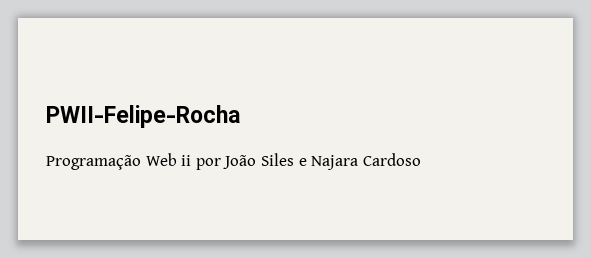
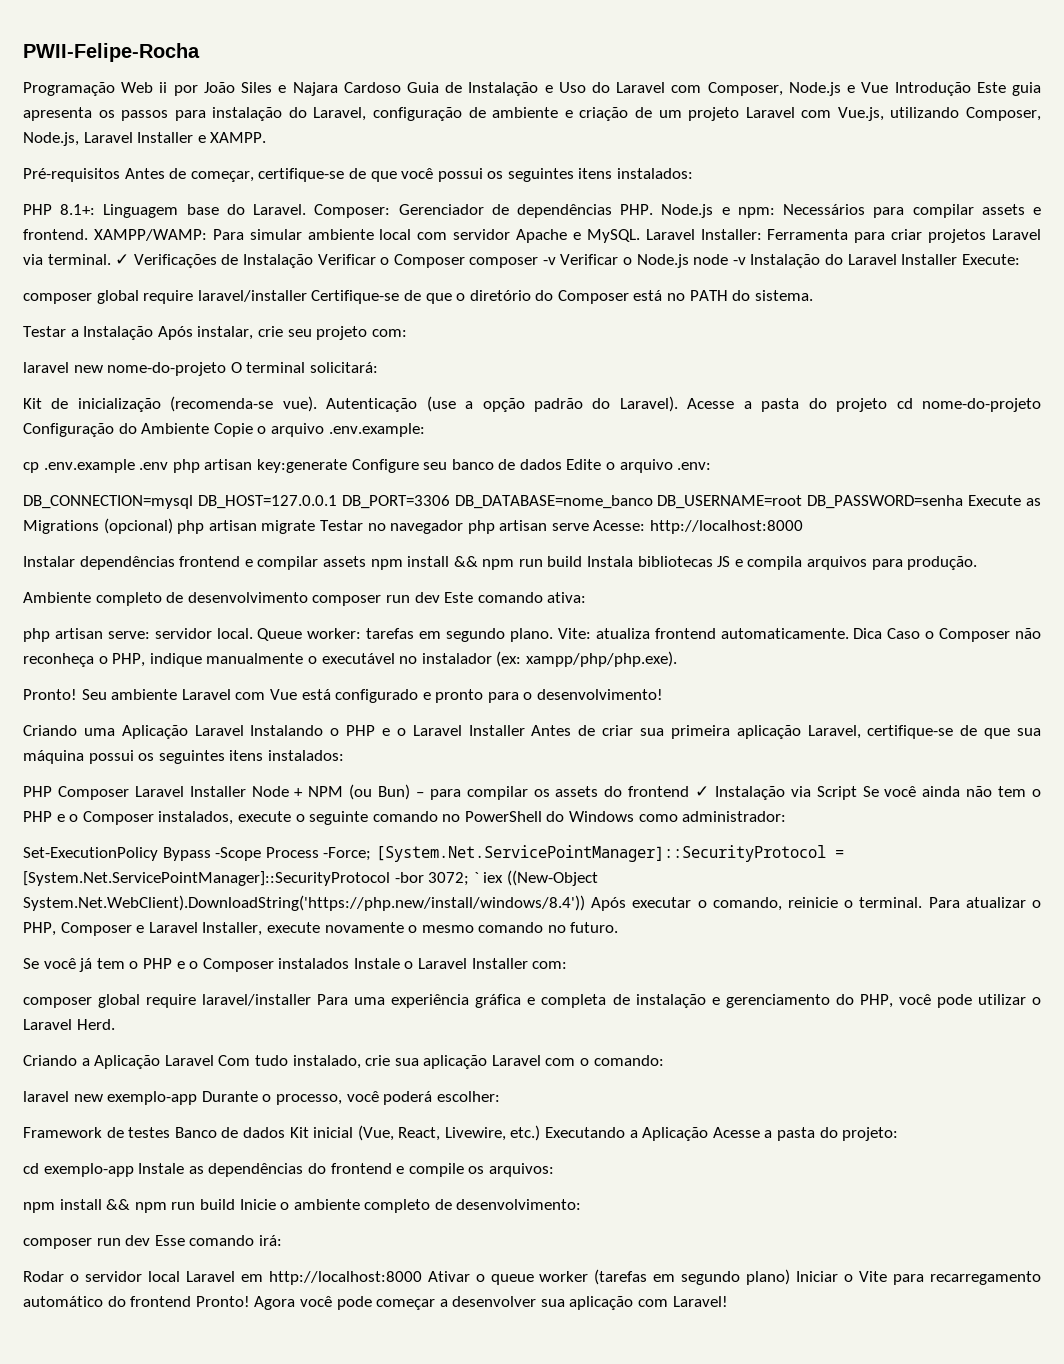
(421, 159) none -> [406,82,1042,96] [23,107,1041,121] [23,132,267,146] [23,168,694,182] [23,204,1041,218] [23,229,1041,243] [23,254,1020,268] [23,290,813,304] [23,326,407,340] [23,362,378,376] [23,396,1041,412] [23,423,425,437] [23,459,712,473] [23,495,1041,509] [23,518,804,534] [23,556,978,570] [23,592,587,606] [23,628,1042,642] [23,651,677,667] [23,689,664,703] [23,725,1042,739] [23,750,344,764] [23,784,1041,800] [23,811,787,825] [23,845,844,862] [23,870,598,886] [23,895,1042,911] [23,922,619,936] [23,958,568,972] [23,994,1041,1008] [23,1019,115,1030] [23,1055,664,1069] [23,1091,500,1105] [23,1125,899,1141] [23,1163,554,1177] [23,1199,582,1213] [23,1235,282,1249] [23,1269,1041,1285] [23,1296,728,1310] Guia de Instalação e Uso do Laravel com Composer, Node.js e Vue Introdução Este guia apresenta os passos para instalação do Laravel, configuração de ambiente e criação de um projeto Laravel com Vue.js, utilizando Composer, Node.js, Laravel Installer e XAMPP. // Pré-requisitos Antes de começar, certifique-se de que você possui os seguintes itens instalados: // PHP 8.1+: Linguagem base do Laravel. Composer: Gerenciador de dependências PHP. Node.js e npm: Necessários para compilar assets e frontend. XAMPP/WAMP: Para simular ambiente local com servidor Apache e MySQL. Laravel Installer: Ferramenta para criar projetos Laravel via terminal. ✓ Verificações de Instalação Verificar o Composer composer -v Verificar o Node.js node -v Instalação do Laravel Installer Execute: // composer global require laravel/installer Certifique-se de que o diretório do Composer está no PATH do sistema. // Testar a Instalação Após instalar, crie seu projeto com: // laravel new nome-do-projeto O terminal solicitará: // Kit de inicialização (recomenda-se vue). Autenticação (use a opção padrão do Laravel). Acesse a pasta do projeto cd nome-do-projeto Configuração do Ambiente Copie o arquivo .env.example: // cp .env.example .env php artisan key:generate Configure seu banco de dados Edite o arquivo .env: // DB_CONNECTION=mysql DB_HOST=127.0.0.1 DB_PORT=3306 DB_DATABASE=nome_banco DB_USERNAME=root DB_PASSWORD=senha Execute as Migrations (opcional) php artisan migrate Testar no navegador php artisan serve Acesse: http://localhost:8000 // Instalar dependências frontend e compilar assets npm install && npm run build Instala bibliotecas JS e compila arquivos para produção. // Ambiente completo de desenvolvimento composer run dev Este comando ativa: // php artisan serve: servidor local. Queue worker: tarefas em segundo plano. Vite: atualiza frontend automaticamente. Dica Caso o Composer não reconheça o PHP, indique manualmente o executável no instalador (ex: xampp/php/php.exe). // Pronto! Seu ambiente Laravel com Vue está configurado e pronto para o desenvolvimento! // Criando uma Aplicação Laravel Instalando o PHP e o Laravel Installer Antes de criar sua primeira aplicação Laravel, certifique-se de que sua máquina possui os seguintes itens instalados: // PHP Composer Laravel Installer Node + NPM (ou Bun) – para compilar os assets do frontend ✓ Instalação via Script Se você ainda não tem o PHP e o Composer instalados, execute o seguinte comando no PowerShell do Windows como administrador: // Set-ExecutionPolicy Bypass -Scope Process -Force; [System.Net.ServicePointManager]::SecurityProtocol = [System.Net.ServicePointManager]::SecurityProtocol -bor 3072; ` iex ((New-Object System.Net.WebClient).DownloadString('https://php.new/install/windows/8.4')) Após executar o comando, reinicie o terminal. Para atualizar o PHP, Composer e Laravel Installer, execute novamente o mesmo comando no futuro. // Se você já tem o PHP e o Composer instalados Instale o Laravel Installer com: // composer global require laravel/installer Para uma experiência gráfica e completa de instalação e gerenciamento do PHP, você pode utilizar o Laravel Herd. // Criando a Aplicação Laravel Com tudo instalado, crie sua aplicação Laravel com o comando: // laravel new exemplo-app Durante o processo, você poderá escolher: // Framework de testes Banco de dados Kit inicial (Vue, React, Livewire, etc.) Executando a Aplicação Acesse a pasta do projeto: // cd exemplo-app Instale as dependências do frontend e compile os arquivos: // npm install && npm run build Inicie o ambiente completo de desenvolvimento: // composer run dev Esse comando irá: // Rodar o servidor local Laravel em http://localhost:8000 Ativar o queue worker (tarefas em segundo plano) Iniciar o Vite para recarregamento automático do frontend Pronto! Agora você pode começar a desenvolver sua aplicação com Laravel!

